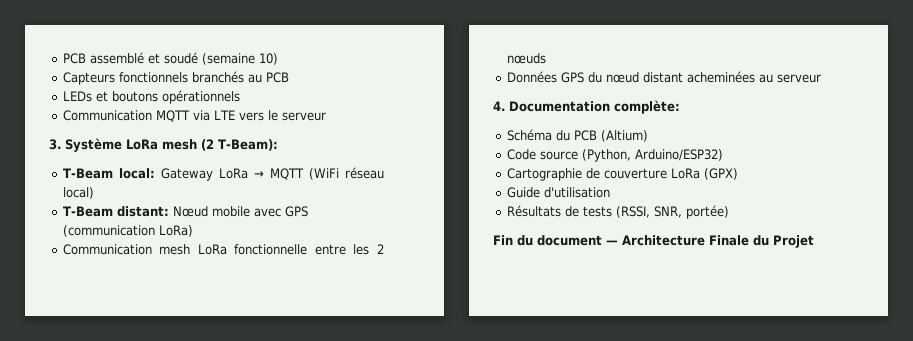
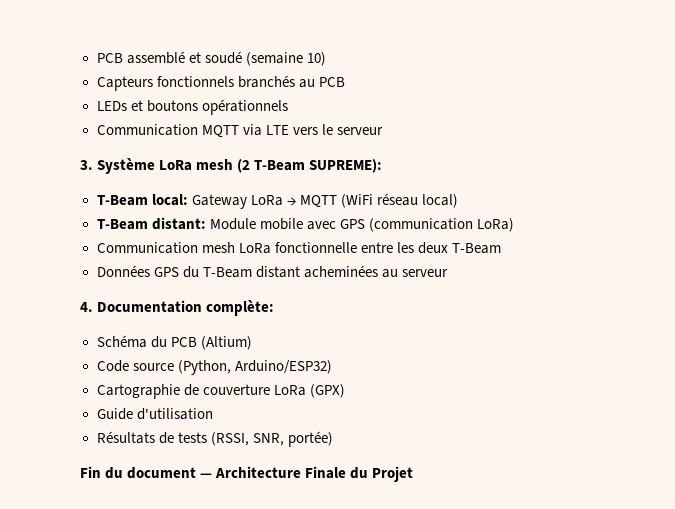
[218,139,278,151] T-Beam): -> [254,159,383,173] T-Beam SUPREME):
[172,206,208,217] Nœud -> [209,218,256,230] Module
[377,244,385,254] [506,53,546,64] 2 nœuds -> [417,242,501,254] deux T-Beam
[605,72,639,83] nœud -> [202,267,252,278] T-Beam

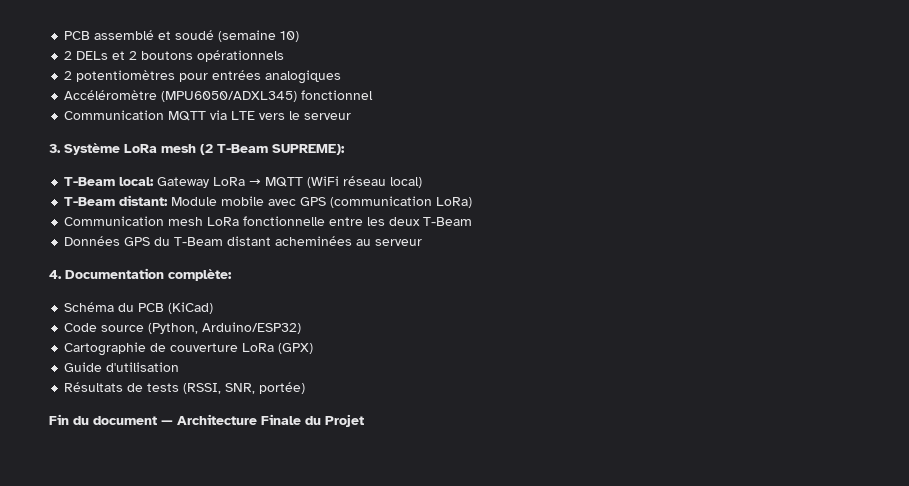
[96,75,345,91] [96,99,288,115] Capteurs fonctionnels branchés au PCB // LEDs et boutons opérationnels -> [64,50,285,62] [64,70,342,84] [64,90,374,102] 2 DELs et 2 boutons opérationnels // 2 potentiomètres pour entrées analogiques // Accéléromètre (MPU6050/ADXL345) fonctionnel
[200,336,252,350] (Altium) -> [168,302,214,314] (KiCad)

